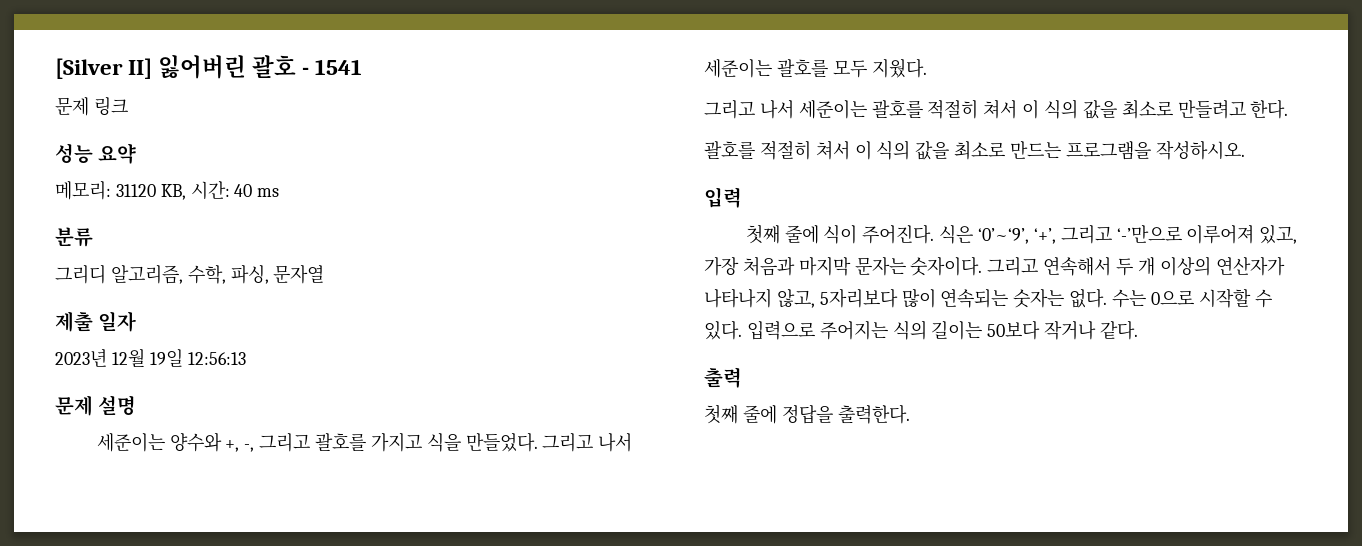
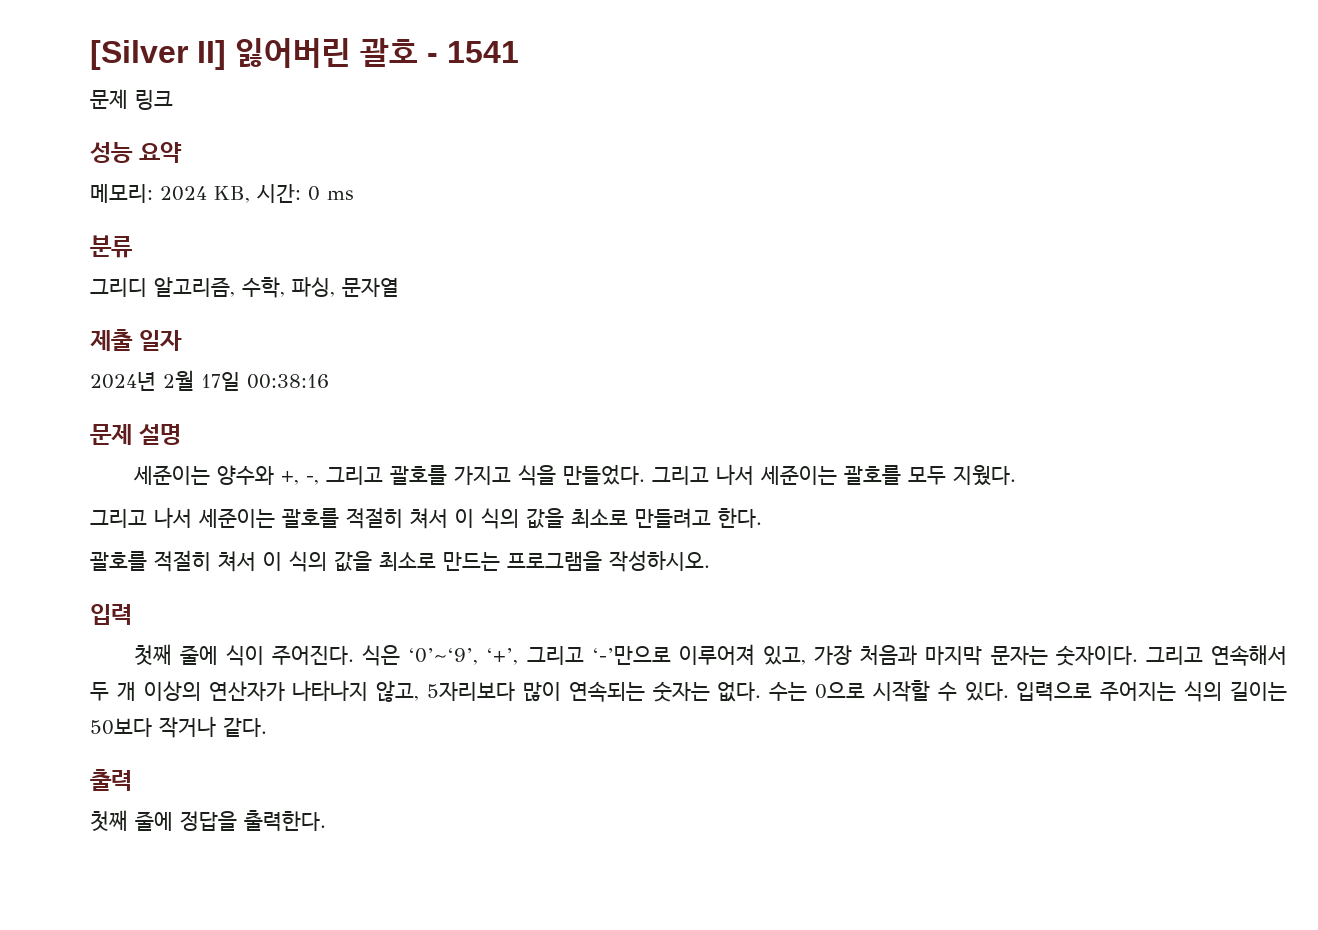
[115,184,156,197] 31120 -> [160,186,207,201] 2024
[234,184,253,197] 40 -> [308,186,320,201] 0
[55,348,246,367] 2023년 12월 19일 12:56:13 -> [90,370,329,391] 2024년 2월 17일 00:38:16

